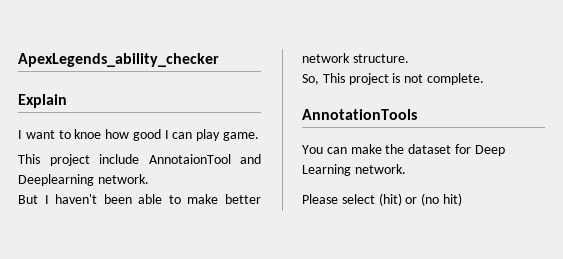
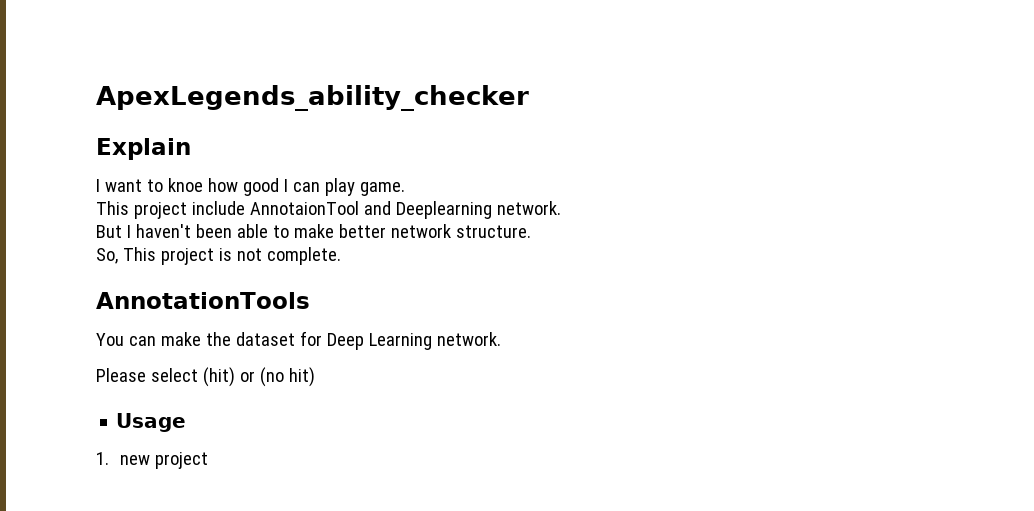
(462, 199) none -> [116,413,187,432] [96,452,208,469] // Usage // 1. new project

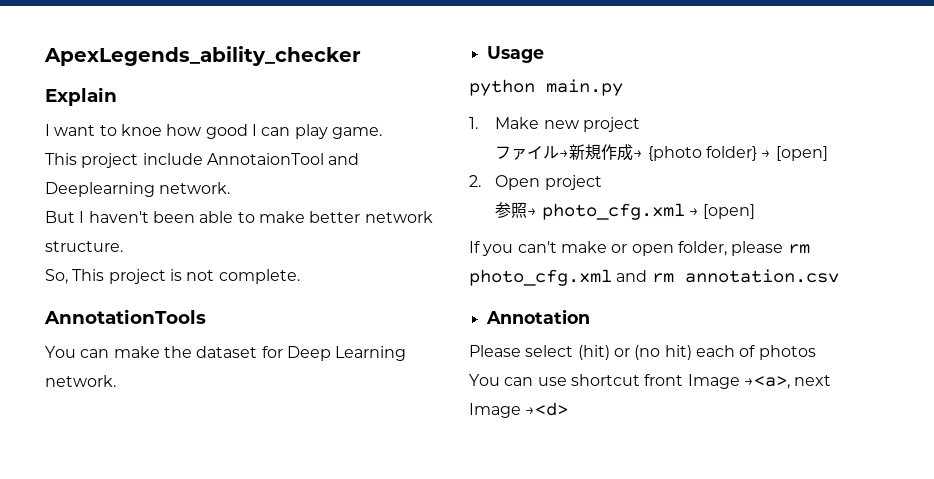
(501, 339) none -> [486,46,544,63] [469,79,623,96] [469,117,641,132] [495,144,828,161] [469,175,602,190] [495,202,756,220] [469,241,810,256] [469,269,839,286] [485,309,590,324] // Usage // python main.py // 1. Make new project // ファイル→新規作成→ {photo folder} → [open] // 2. Open project // 参照→ photo_cfg.xml → [open] // If you can't make or open folder, please rm photo_cfg.xml and rm annotation.csv // Annotation
[116,413,187,432] [96,452,208,469] // Usage // 1. new project -> [695,345,816,360] [469,374,832,389] [469,402,569,418] each of photos // You can use shortcut front Image →<a>, next Image →<d>

